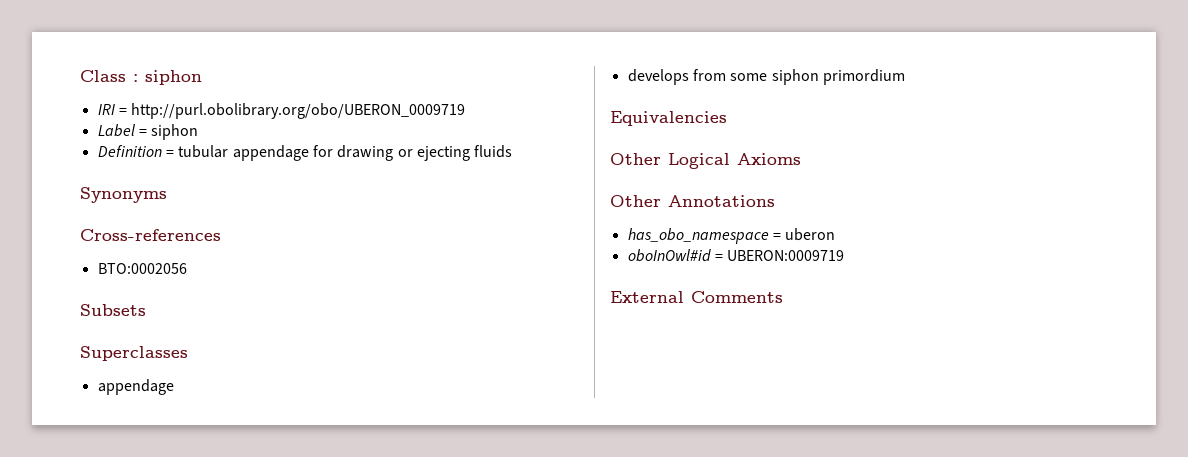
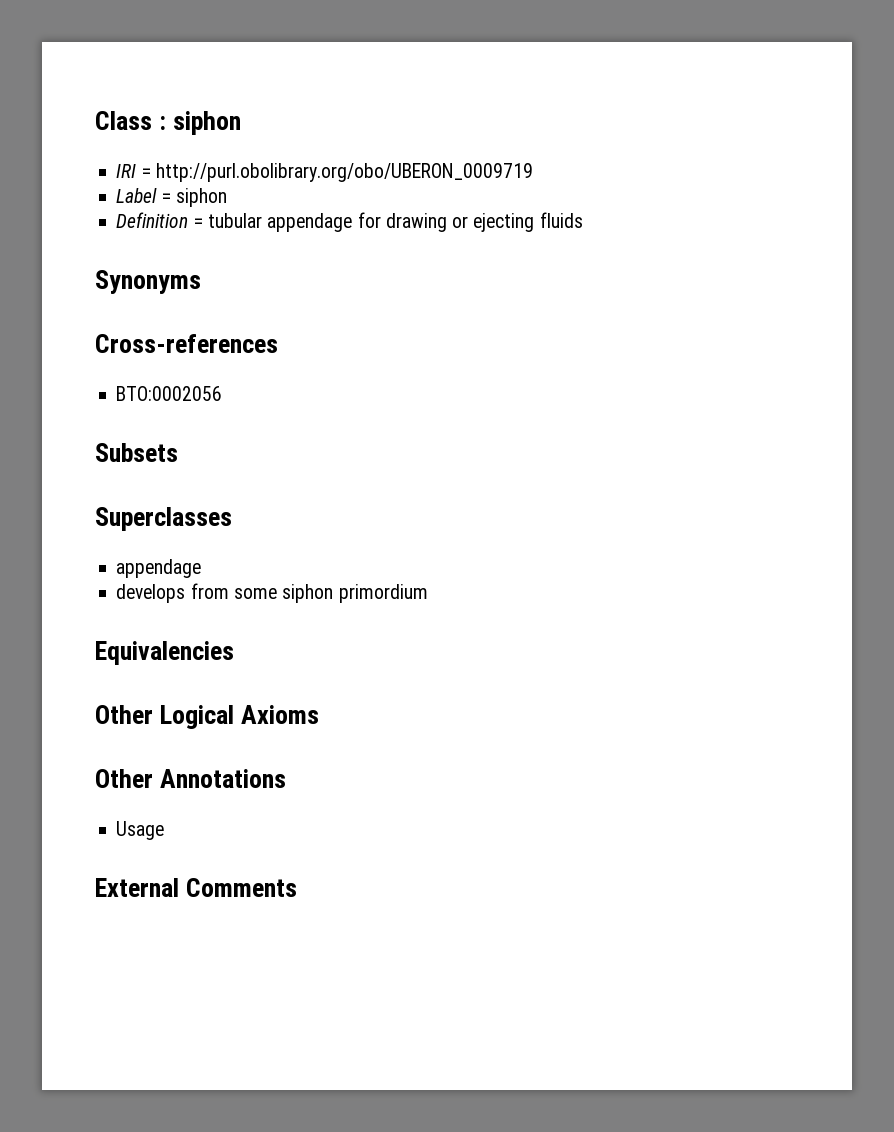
[627,228,836,244] [627,249,845,262] has_obo_namespace = uberon // oboInOwl#id = UBERON:0009719 -> [116,821,165,840] Usage

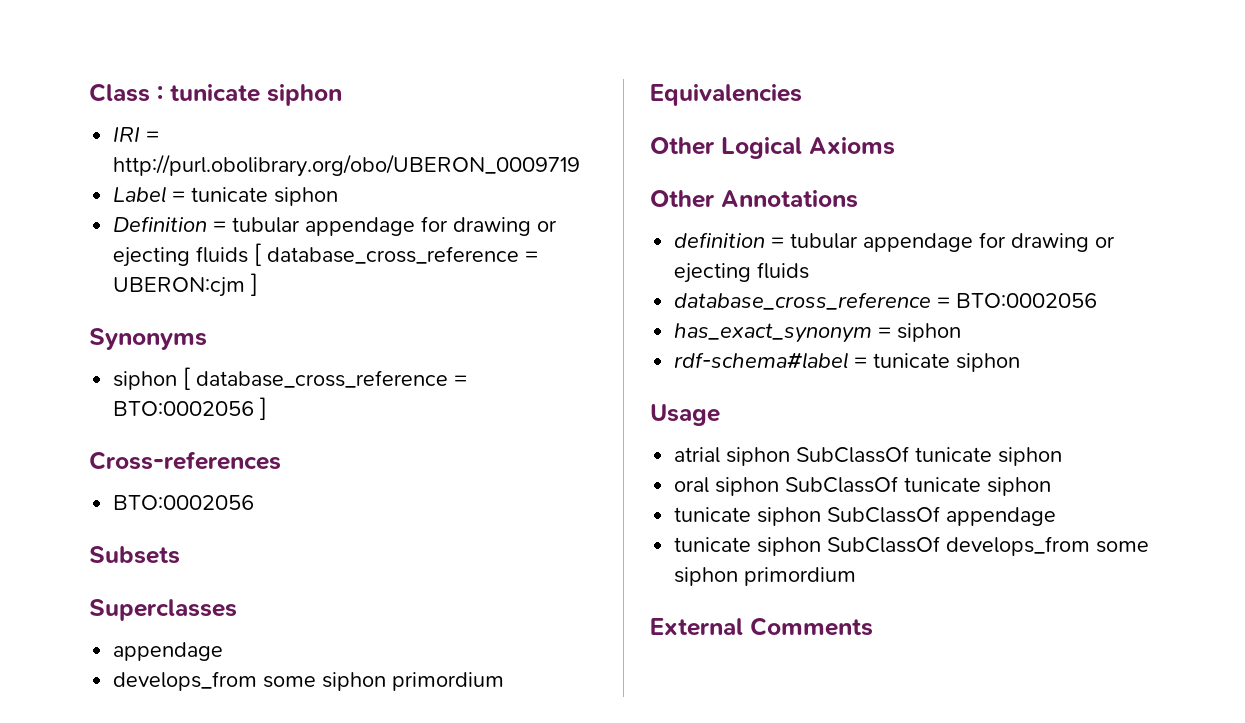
(167, 123) none -> [170,84,260,102] tunicate
(171, 198) none -> [191,187,269,202] tunicate
[95,270,201,294] // Synonyms -> [254,243,539,266] [113,273,259,297] [89,328,207,350] [113,367,468,390] [113,397,268,420] [ database_cross_reference = UBERON:cjm ] // Synonyms // siphon [ database_cross_reference = BTO:0002056 ]
[116,583,229,603] develops from -> [113,671,258,691] develops_from
[116,821,165,840] Usage -> [674,232,1116,252] [674,262,810,283] [674,292,1098,310] [674,323,962,343] [674,352,1021,372] [650,404,720,426] [674,446,1063,466] [674,476,1052,496] [674,506,1057,526] [674,536,1150,556] [674,567,857,586] definition = tubular appendage for drawing or ejecting fluids // database_cross_reference = BTO:0002056 // has_exact_synonym = siphon // rdf-schema#label = tunicate siphon // Usage // atrial siphon SubClassOf tunicate siphon // oral siphon SubClassOf tunicate siphon // tunicate siphon SubClassOf appendage // tunicate siphon SubClassOf develops_from some siphon primordium

